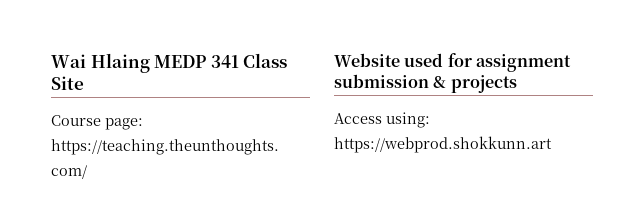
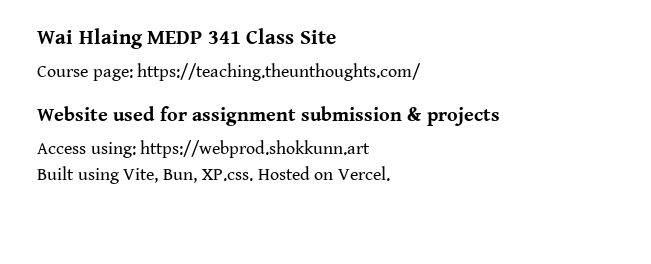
(552, 144) none -> [37,166,391,184] // Built using Vite, Bun, XP.css. Hosted on Vercel.

